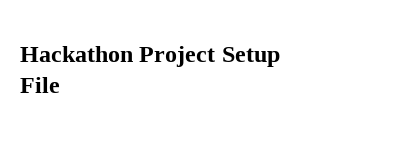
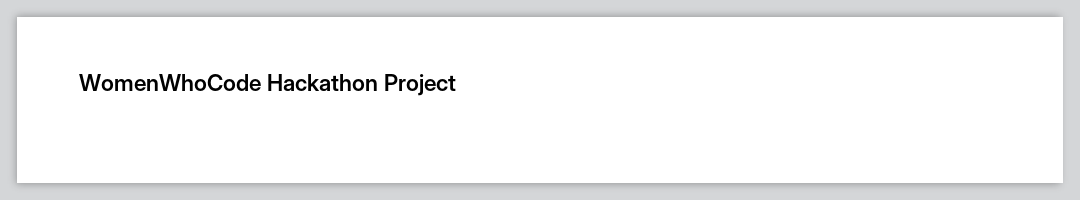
(20, 54) none -> [79,74,261,91] WomenWhoCode
[221,47,280,67] [20,77,60,93] Setup File -> (457, 85) none

